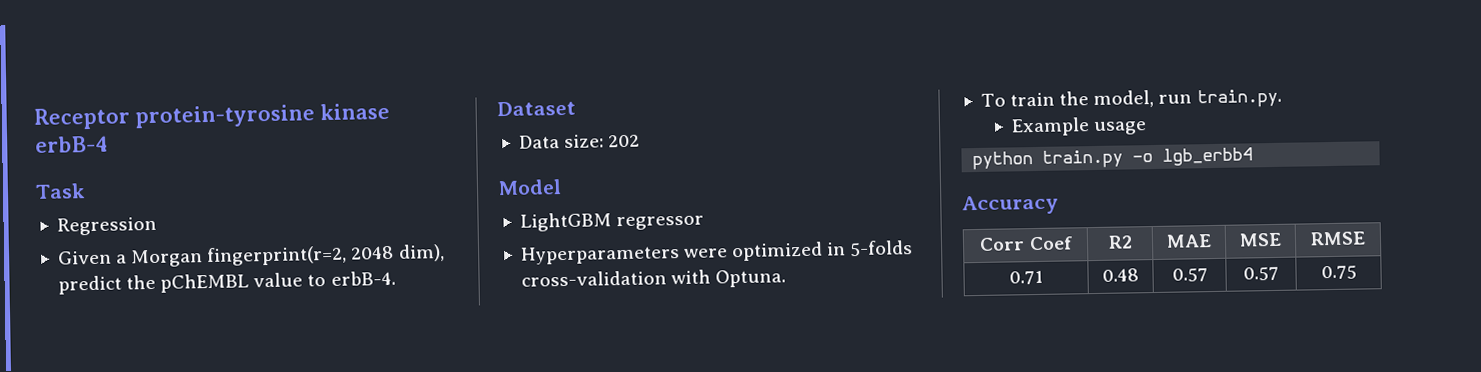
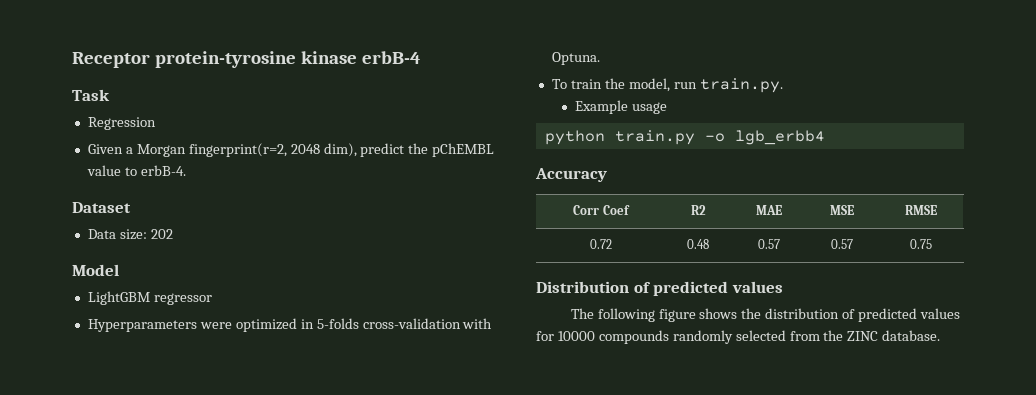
[1009,270,1043,285] 0.71 -> [589,239,612,249] 0.72
(1357, 272) none -> [536,281,783,296] [570,308,961,322] [536,330,941,344] // Distribution of predicted values // The following figure shows the distribution of predicted values for 10000 compounds randomly selected from the ZINC database.

